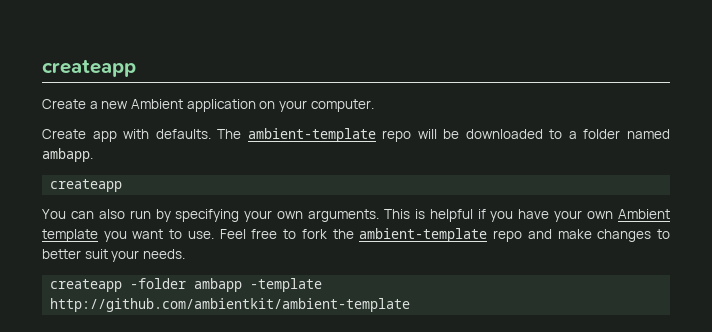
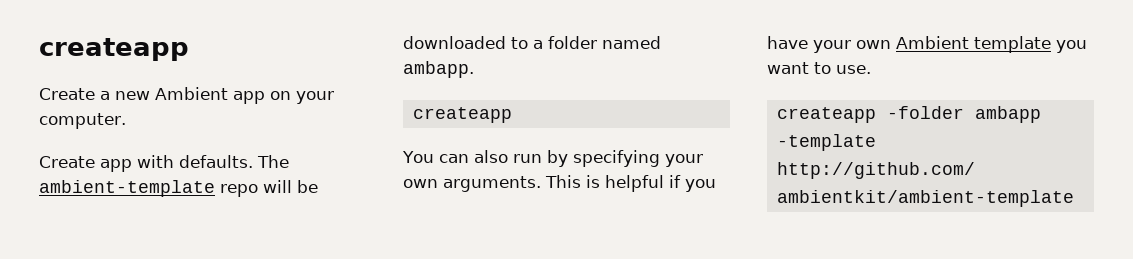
[186,99,256,112] application -> [233,91,265,104] app
[219,228,670,242] [42,249,185,262] Feel free to fork the ambient-template repo and make changes to better suit your needs. -> (871, 69) none

